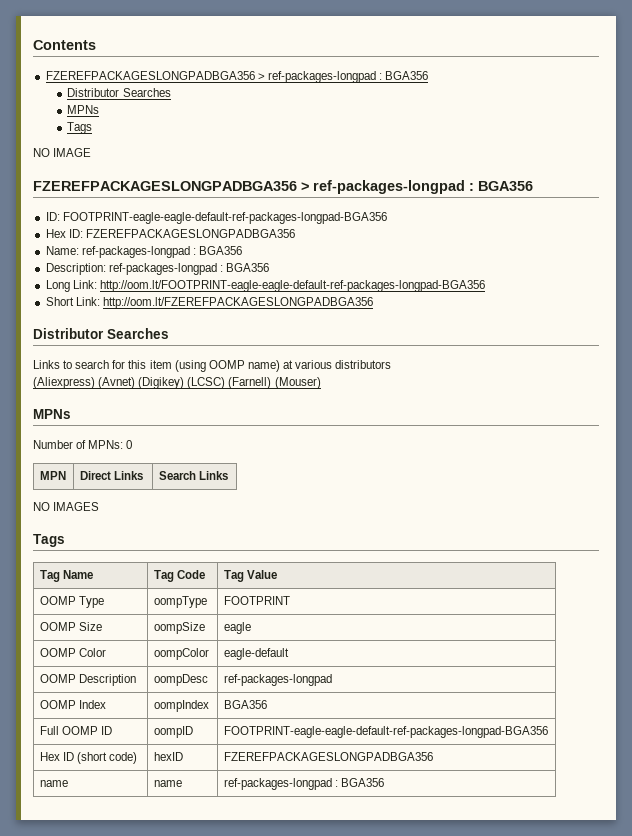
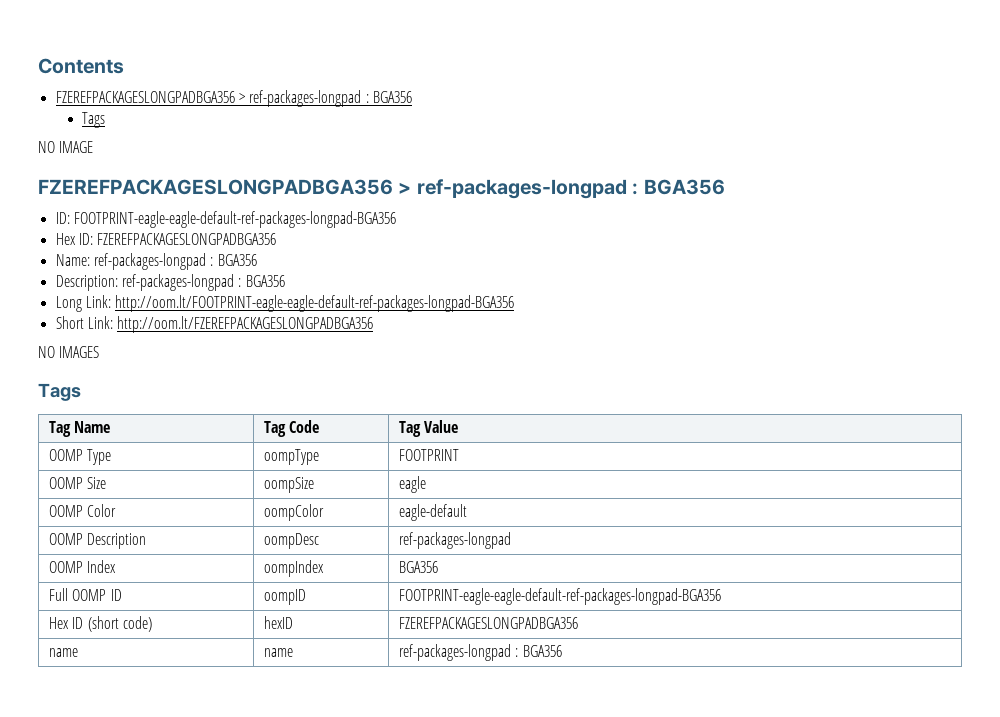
[67,88,171,97] [67,105,100,114] // Distributor Searches // MPNs -> (412, 97) none
[33,328,169,339] [33,360,392,372] [33,377,321,389] [33,409,71,419] [33,440,133,449] [39,471,66,480] [79,471,143,480] [158,471,228,480] // Distributor Searches // Links to search for this item (using OOMP name) at various distributors // (Aliexpress) (Avnet) (Digikey) (LCSC) (Farnell) (Mouser) // MPNs // Number of MPNs: 0 // MPN | Direct Links | Search Links -> (374, 324) none

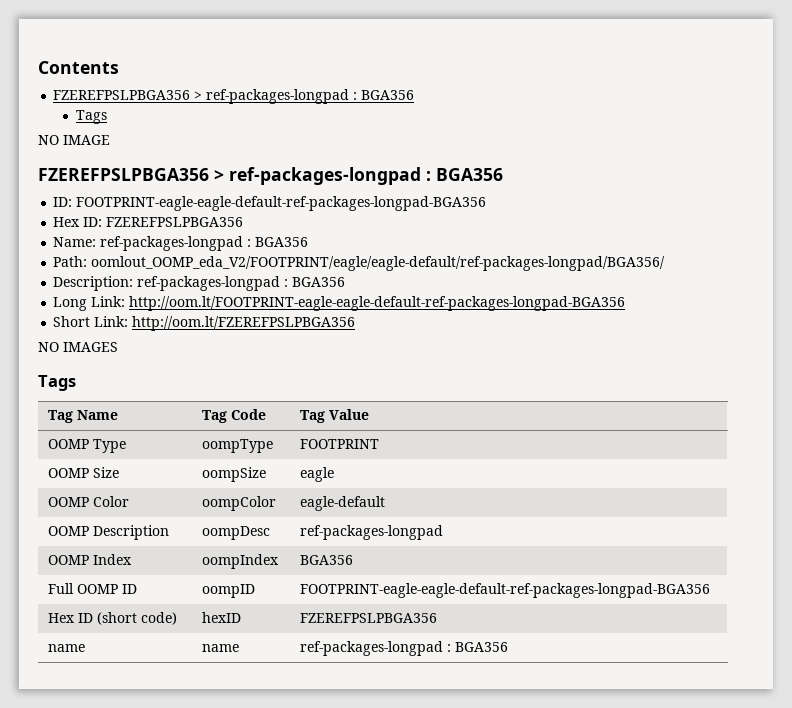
[55,91,235,103] FZEREFPACKAGESLONGPADBGA356 -> [53,90,191,100] FZEREFPSLPBGA356
[38,179,393,195] FZEREFPACKAGESLONGPADBGA356 -> [38,168,209,181] FZEREFPSLPBGA356
[97,233,277,245] FZEREFPACKAGESLONGPADBGA356 -> [106,217,244,227] FZEREFPSLPBGA356
(257, 260) none -> [53,256,666,271] // Path: oomlout_OOMP_eda_V2/FOOTPRINT/eagle/eagle-default/ref-packages-longpad/BGA356/
[117,316,374,333] http://oom.lt/FZEREFPACKAGESLONGPADBGA356 -> [132,316,356,331] http://oom.lt/FZEREFPSLPBGA356
[398,617,578,629] FZEREFPACKAGESLONGPADBGA356 -> [299,613,437,623] FZEREFPSLPBGA356

